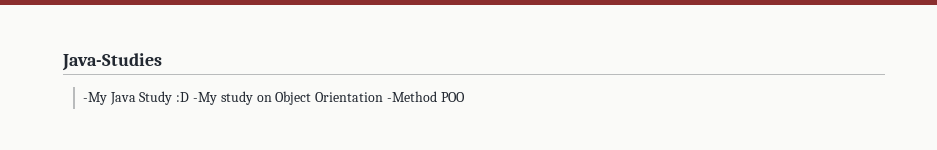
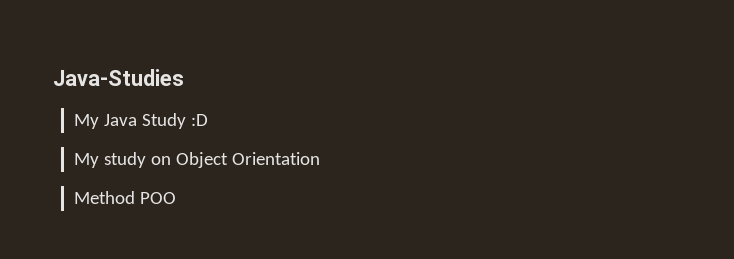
[82,92,107,105] -My -> [74,114,100,129] My
[192,92,217,105] -My -> [74,153,100,168] // My
[386,91,437,102] -Method -> [74,191,136,204] // Method

